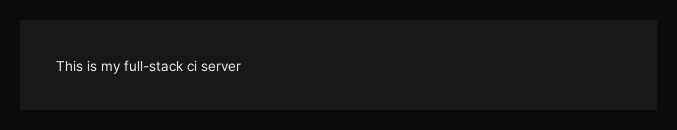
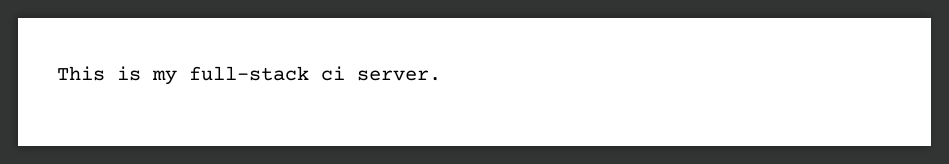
[201,63,241,72] server -> [357,70,441,81] server.

